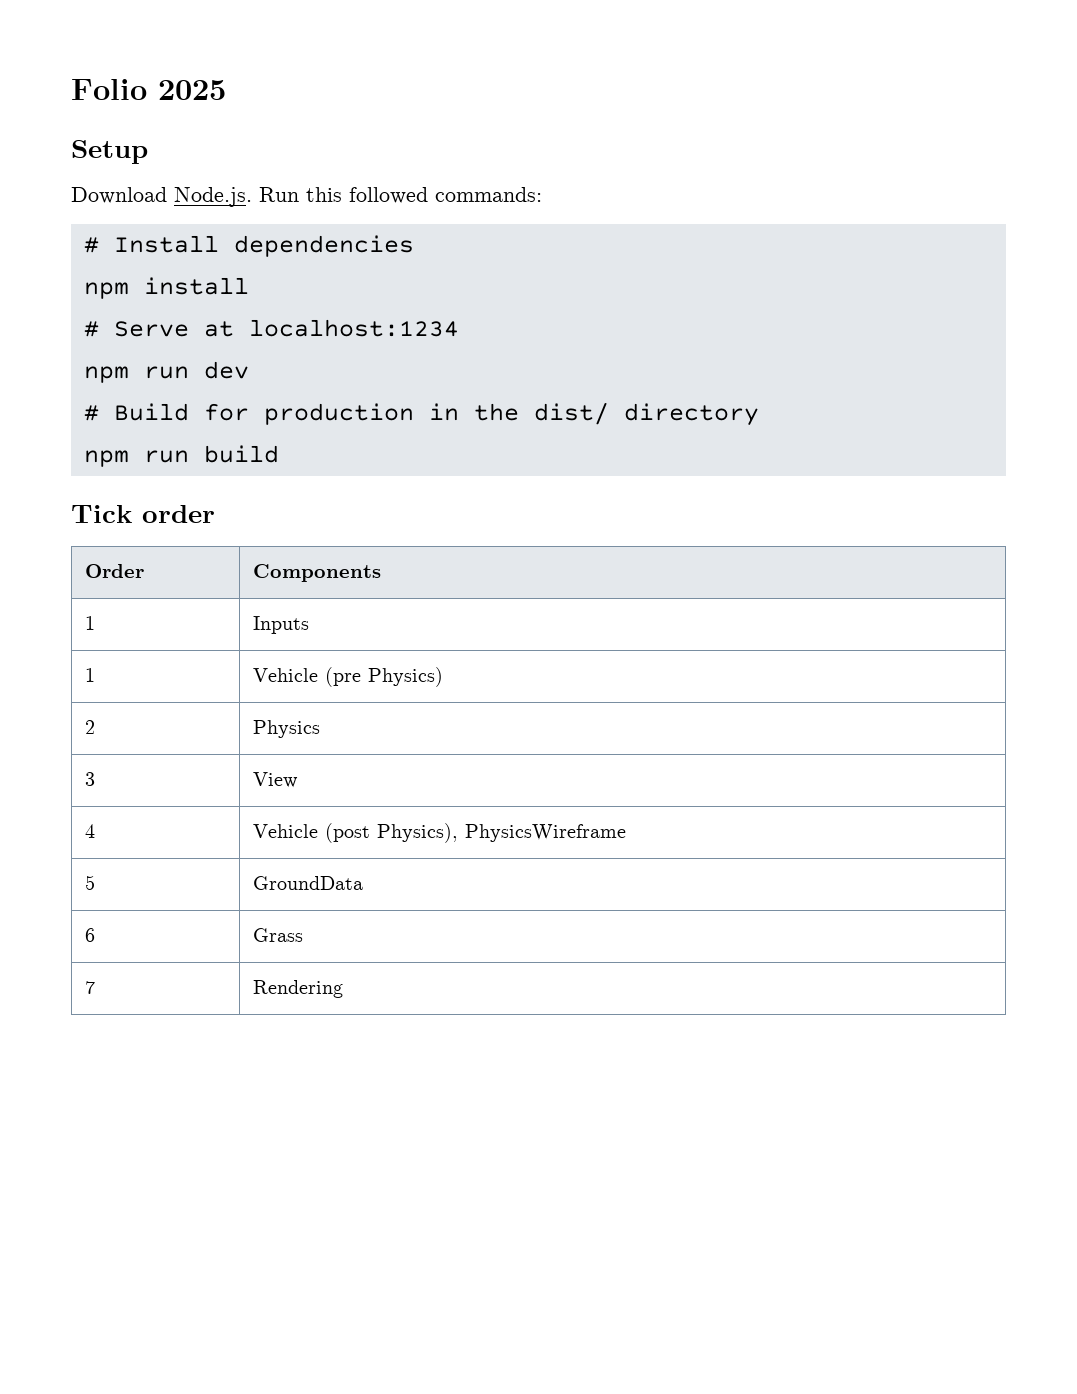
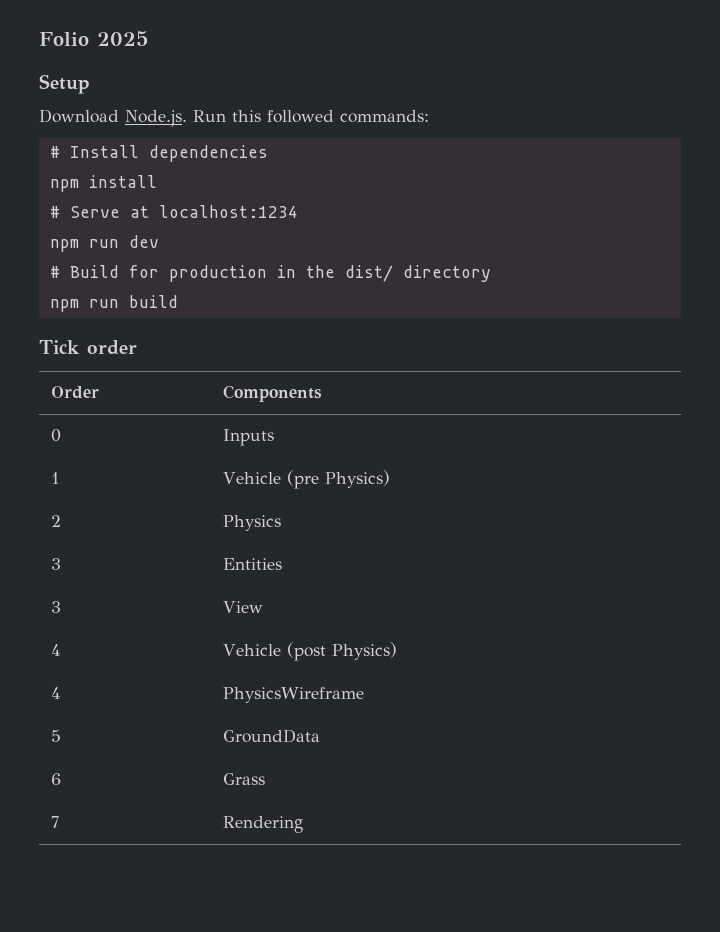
[85,616,96,630] 1 -> [51,429,62,442] 0
(321, 729) none -> [51,558,62,570] [223,558,283,570] // 3 | Entities
[377,823,459,843] Physics), -> [332,642,398,660] [51,687,62,699] Physics) // 4 |

